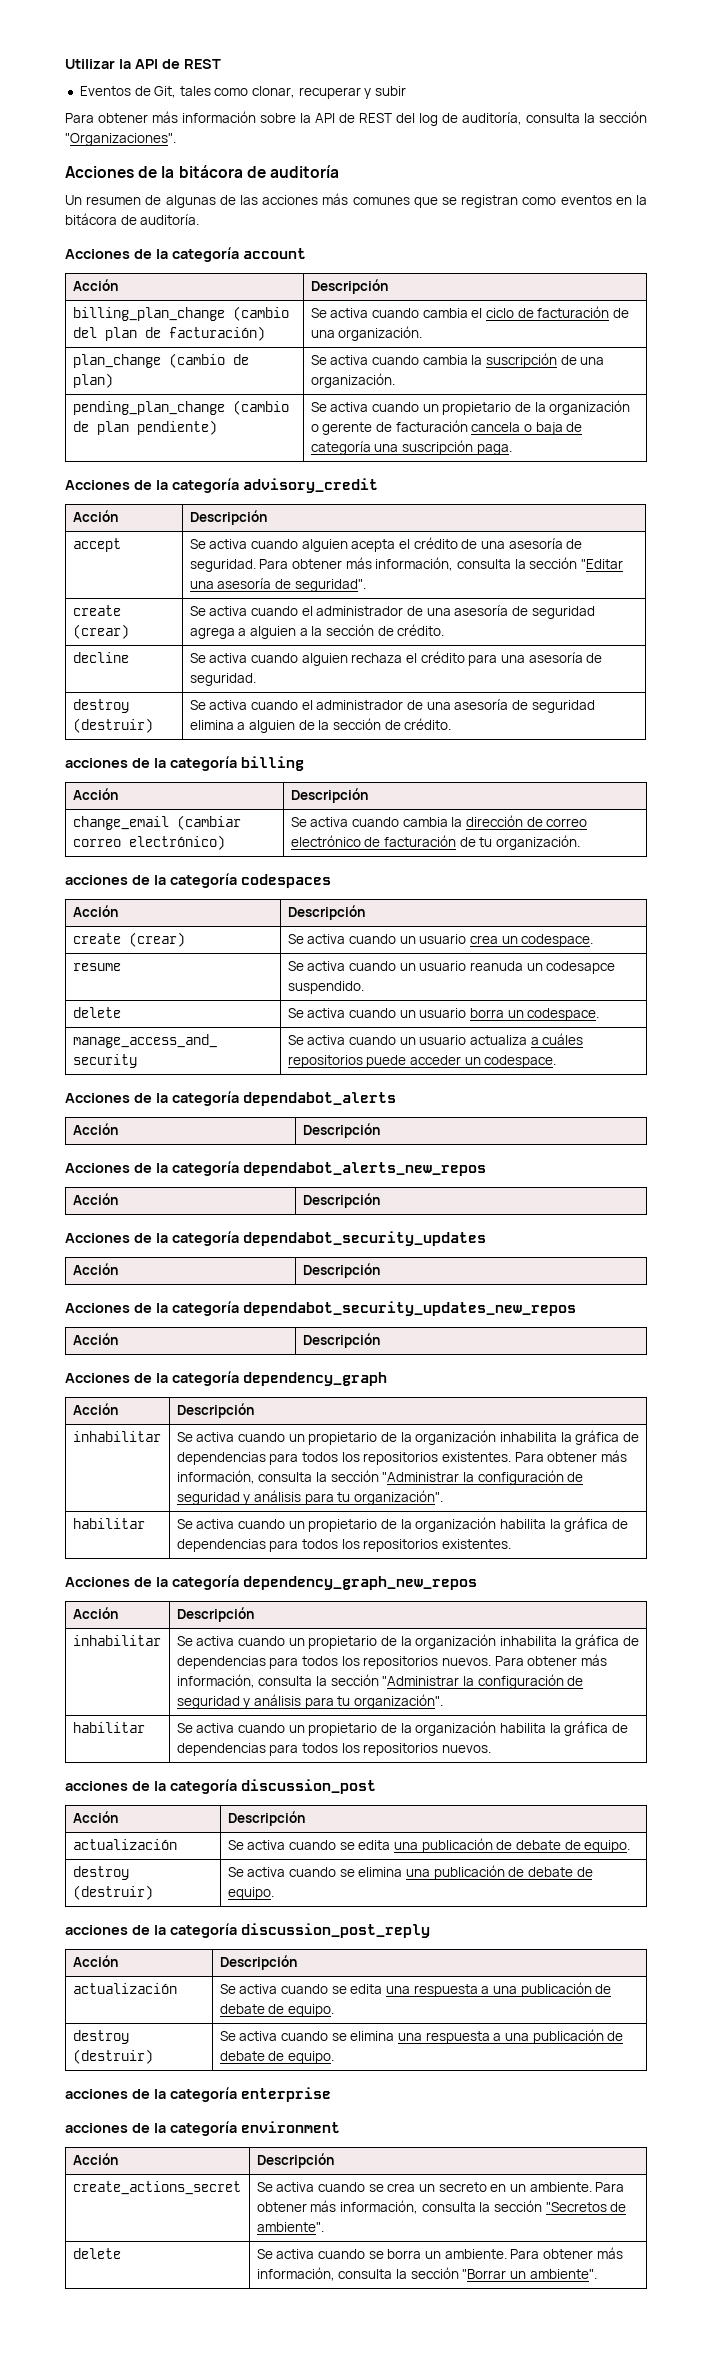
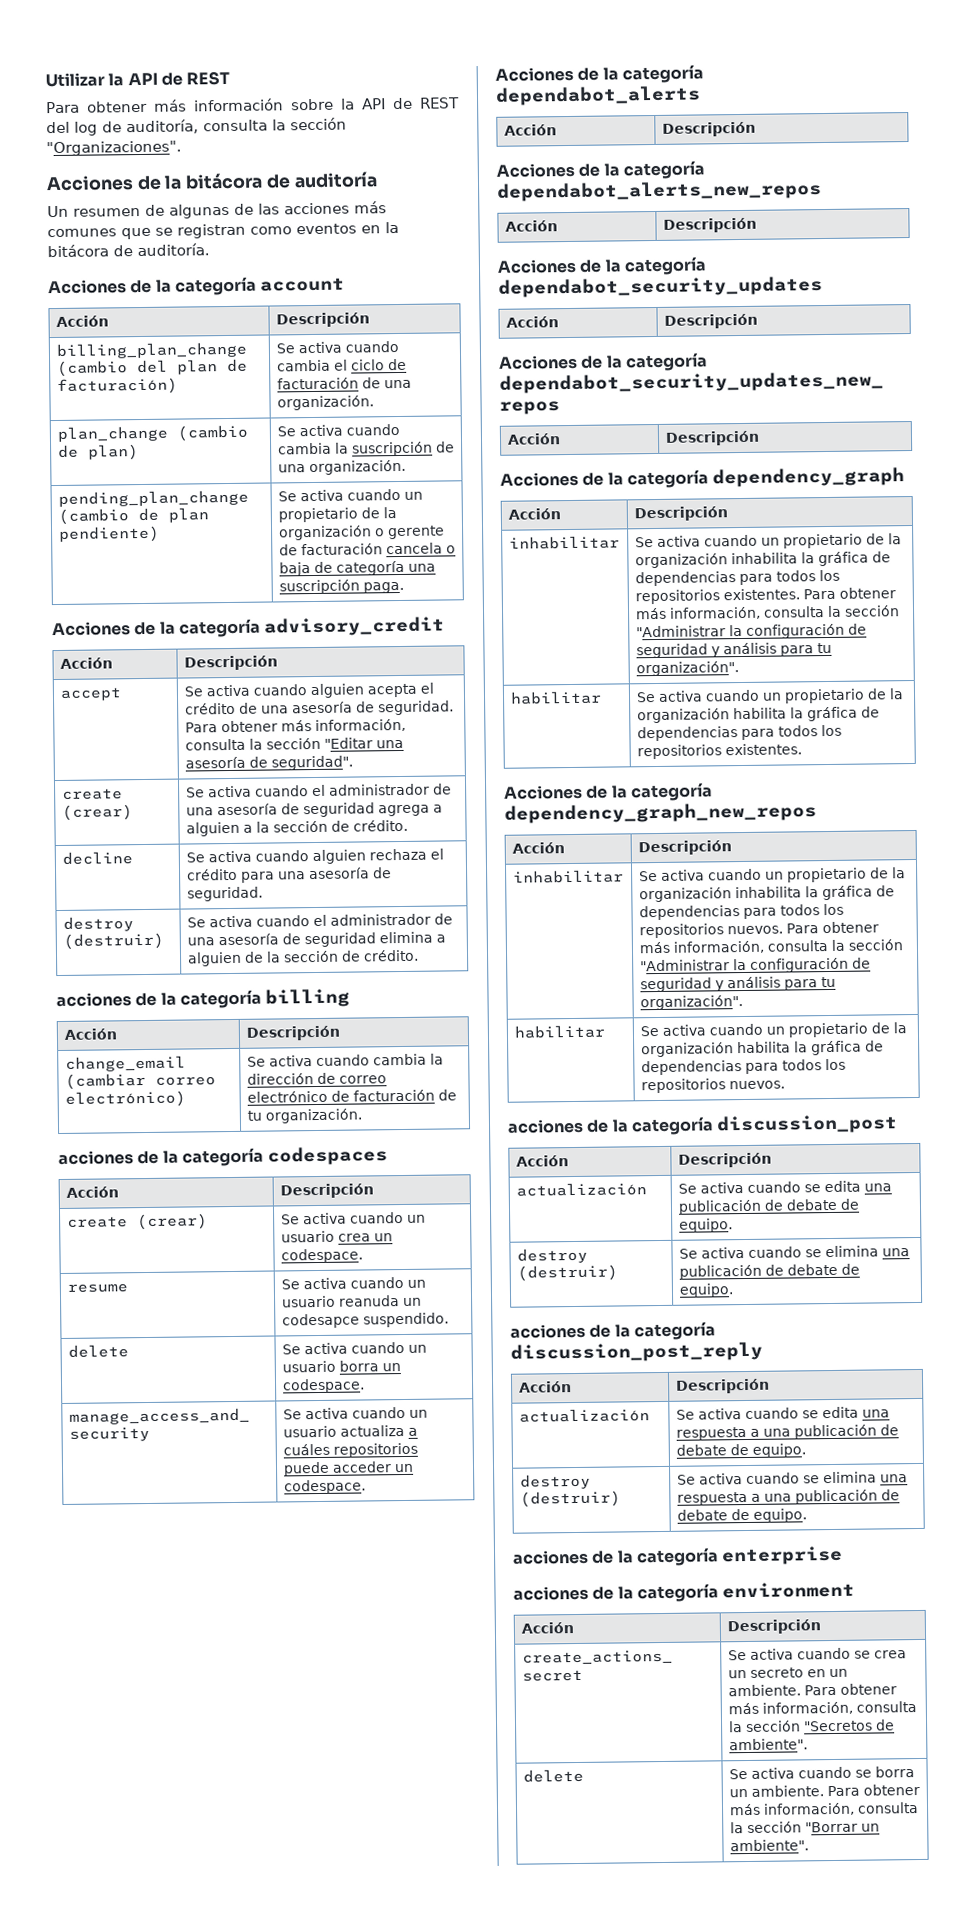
[79,86,407,99] // Eventos de Git, tales como clonar, recuperar y subir -> (231, 78) none

